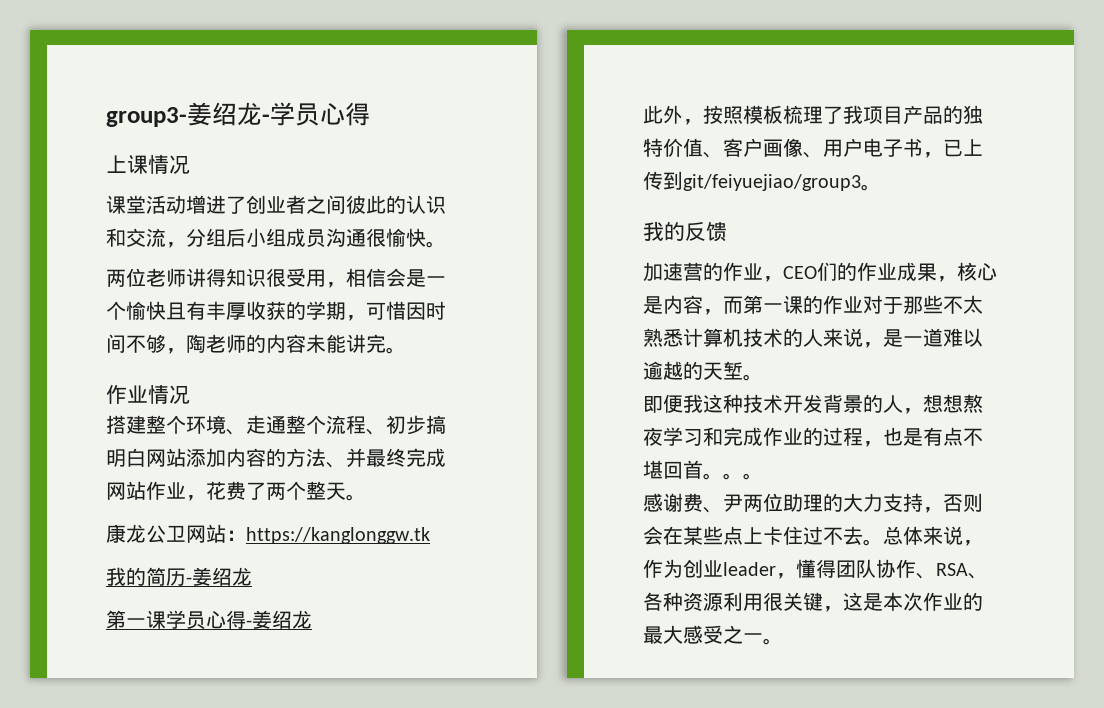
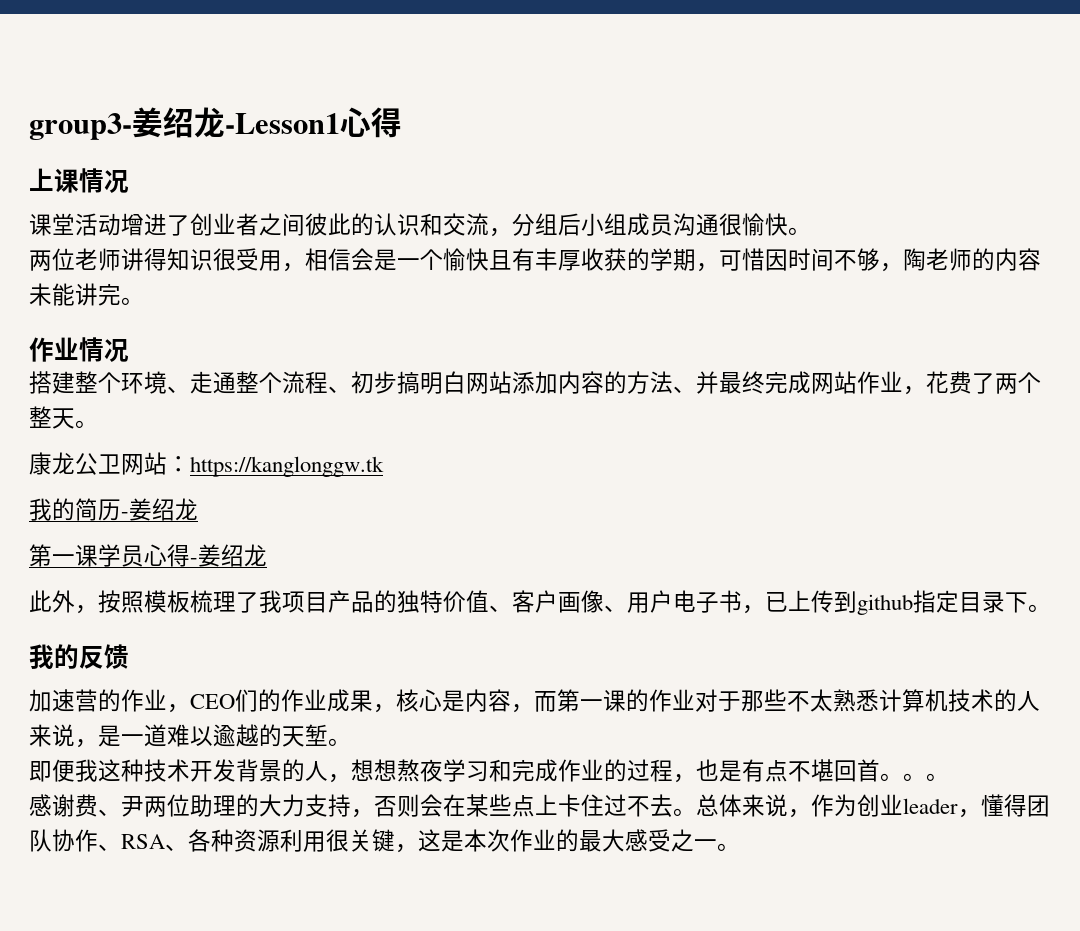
[262,102,320,126] -学员 -> [225,113,340,134] -Lesson1
[683,174,861,191] git/feiyuejiao/group3 -> [857,590,1028,615] github指定目录下

